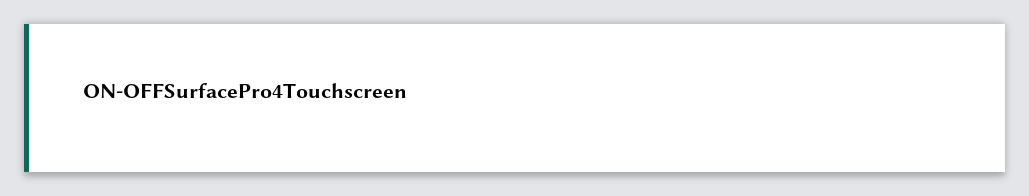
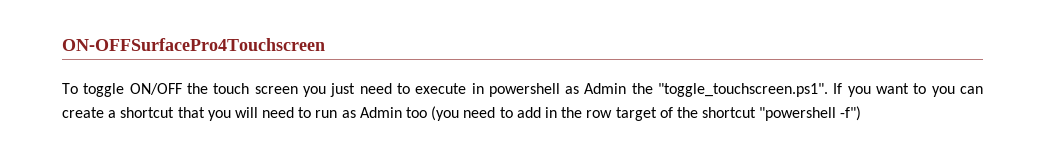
(407, 90) none -> [62,83,984,97] [62,106,862,121] // To toggle ON/OFF the touch screen you just need to execute in powershell as Admin the "toggle_touchscreen.ps1". If you want to you can create a shortcut that you will need to run as Admin too (you need to add in the row target of the shortcut "powershell -f")

